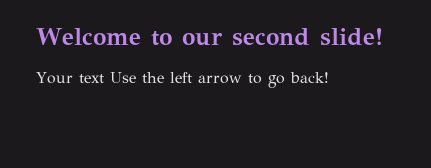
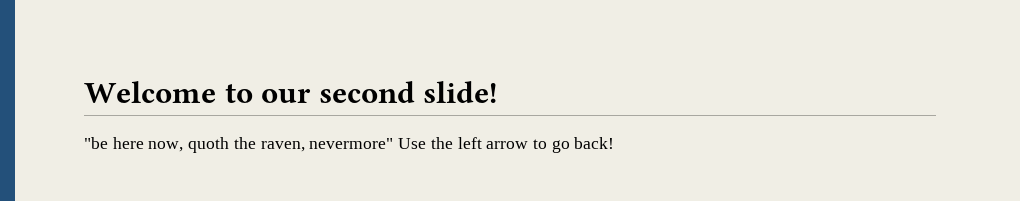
[36,72,104,84] Your text -> [84,137,394,153] "be here now, quoth the raven, nevermore"

